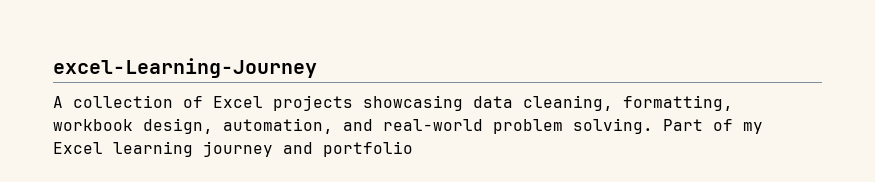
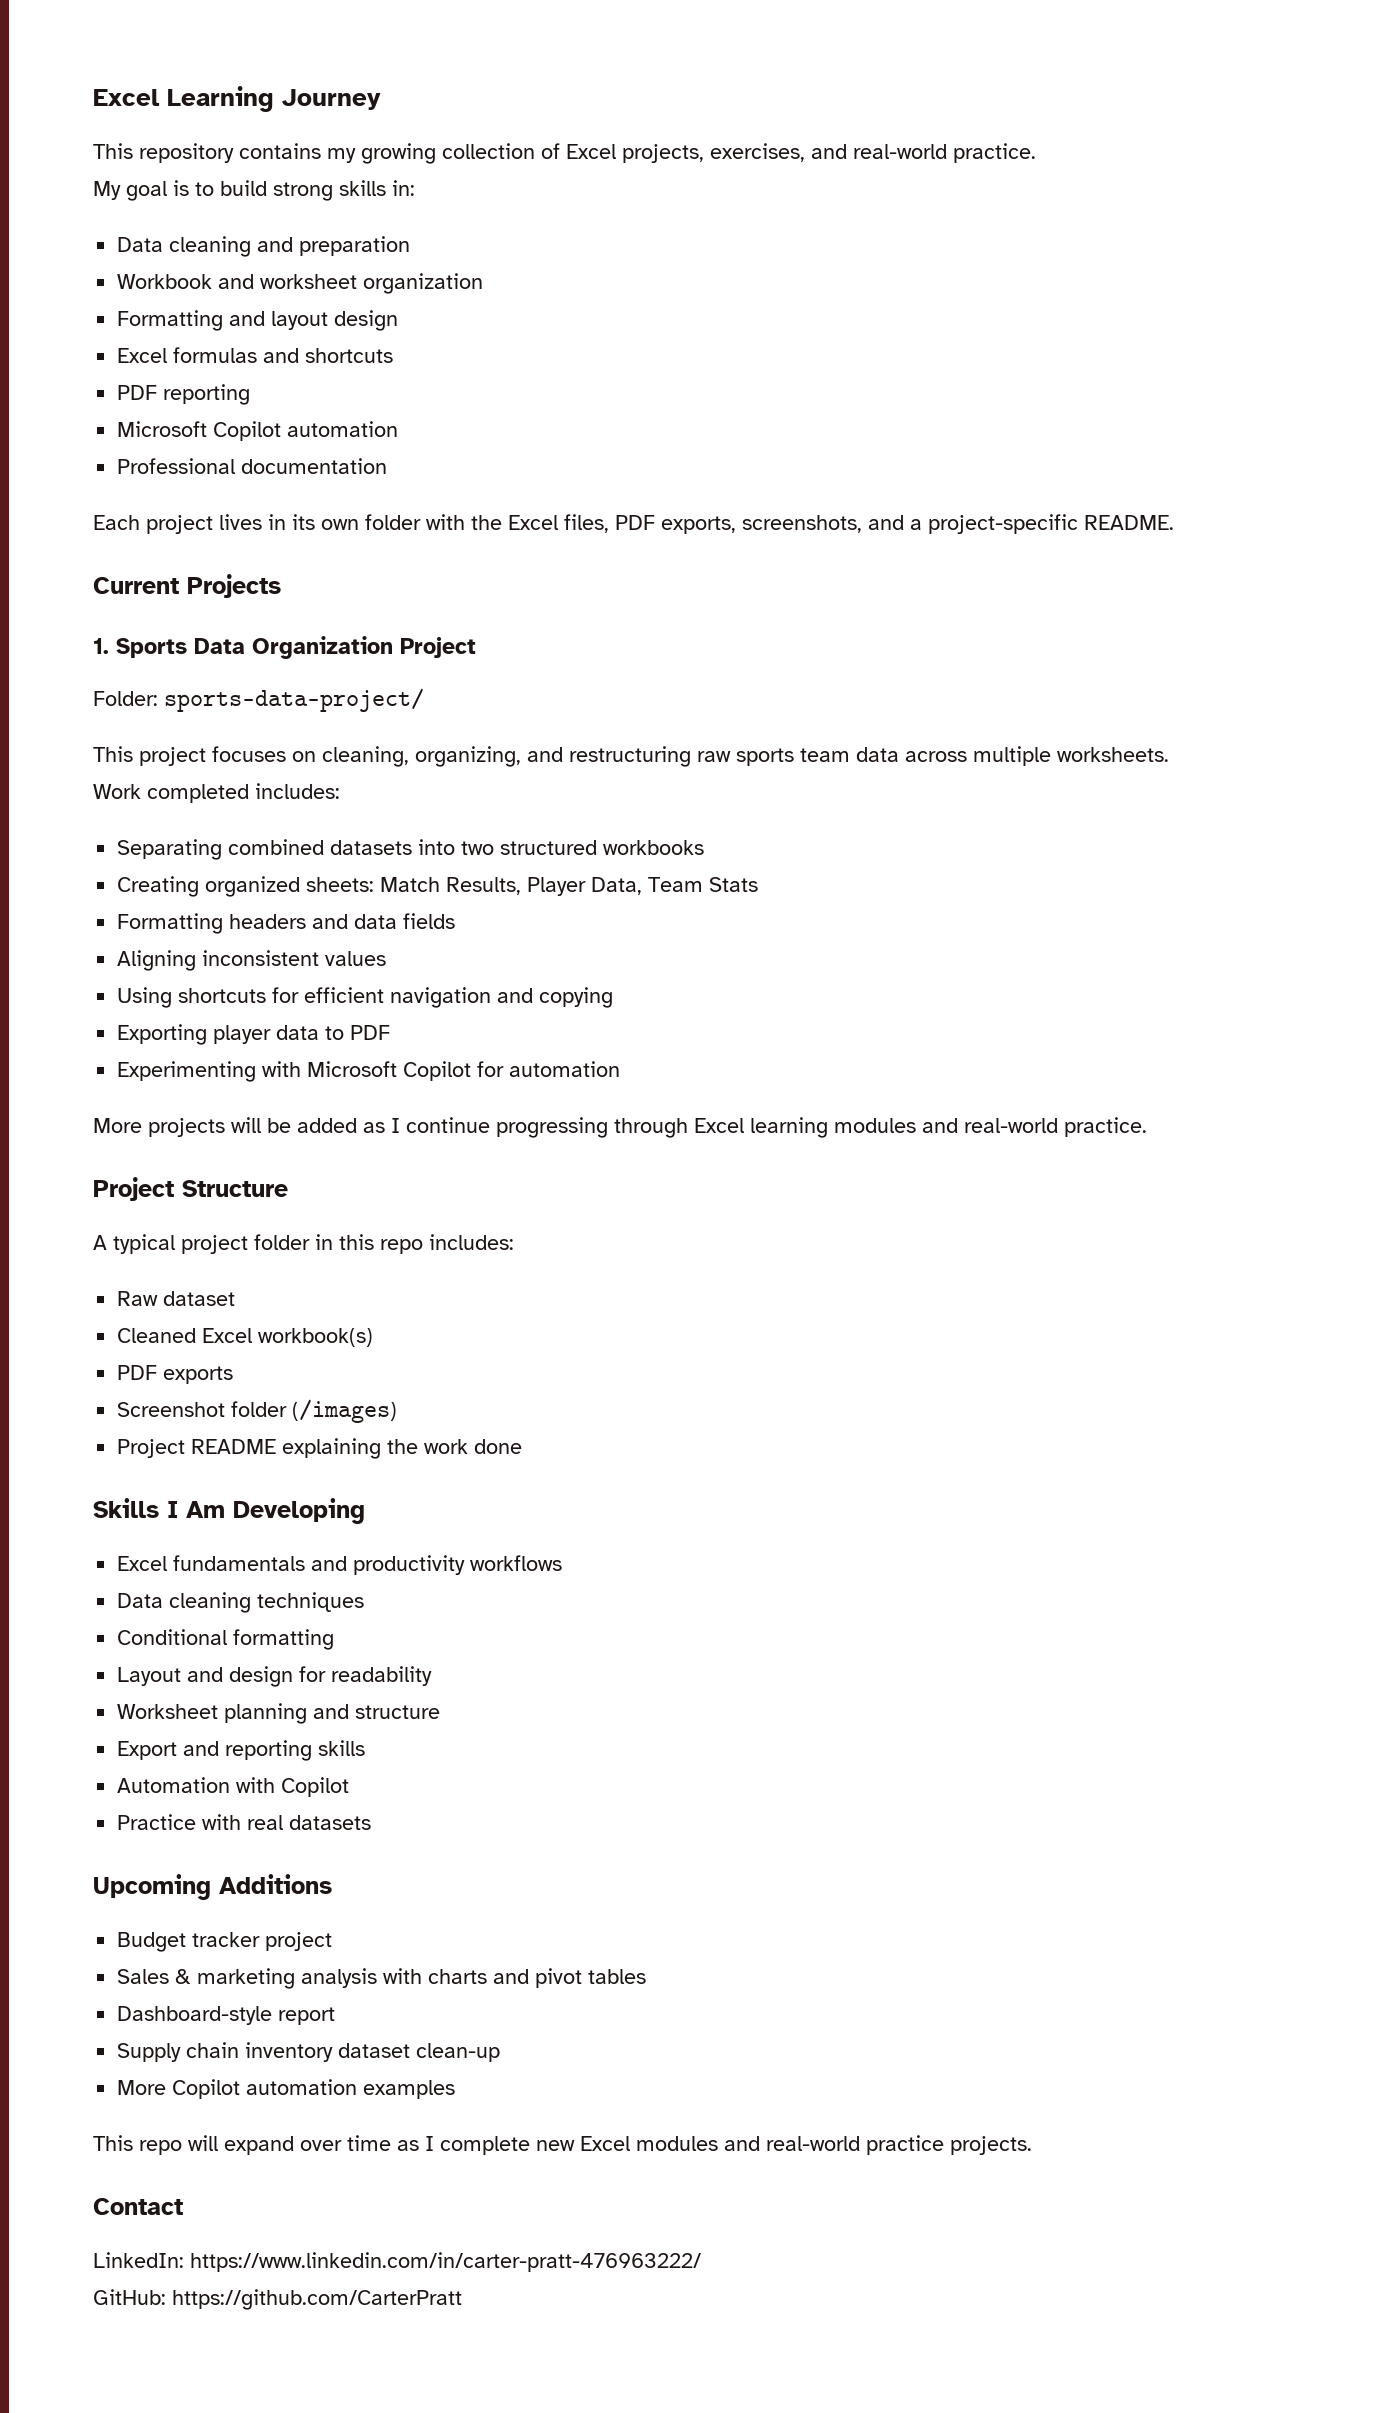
[53,58,317,78] [53,95,733,111] [53,118,763,134] [53,141,413,157] excel-Learning-Journey // A collection of Excel projects showcasing data cleaning, formatting, workbook design, automation, and real-world problem solving. Part of my Excel learning journey and portfolio -> [93,86,381,112] [93,143,1036,164] [93,180,415,201] [117,236,411,257] [117,273,484,294] [117,310,399,331] [117,347,394,363] [117,384,251,405] [117,421,399,441] [117,458,388,474] [93,514,1174,534] [93,574,281,598] [93,636,476,659] [93,688,424,712] [93,746,1169,767] [93,783,340,803] [117,839,705,860] [117,876,759,897] [117,913,456,934] [117,950,387,971] [117,987,614,1008] [117,1024,391,1045] [117,1061,621,1082] [93,1117,1147,1138] [93,1177,288,1201] [93,1234,514,1254] [117,1291,236,1306] [117,1328,374,1347] [117,1365,234,1384] [117,1399,398,1423] [117,1438,523,1459] [93,1498,365,1524] [117,1555,563,1575] [117,1592,365,1613] [117,1629,335,1650] [117,1666,433,1687] [117,1703,441,1724] [117,1740,366,1761] [117,1777,350,1797] [117,1814,372,1830] [93,1874,332,1900] [117,1932,333,1952] [117,1968,647,1989] [117,2006,336,2025] [117,2042,501,2062] [117,2079,456,2099] [93,2135,1032,2155] [93,2198,183,2215] [93,2252,701,2272] [93,2289,462,2310] Excel Learning Journey // This repository contains my growing collection of Excel projects, exercises, and real-world practice. // My goal is to build strong skills in: // Data cleaning and preparation // Workbook and worksheet organization // Formatting and layout design // Excel formulas and shortcuts // PDF reporting // Microsoft Copilot automation // Professional documentation // Each project lives in its own folder with the Excel files, PDF exports, screenshots, and a project-specific README. // Current Projects // 1. Sports Data Organization Project // Folder: sports-data-project/ // This project focuses on cleaning, organizing, and restructuring raw sports team data across multiple worksheets. // Work completed includes: // Separating combined datasets into two structured workbooks // Creating organized sheets: Match Results, Player Data, Team Stats // Formatting headers and data fields // Aligning inconsistent values // Using shortcuts for efficient navigation and copying // Exporting player data to PDF // Experimenting with Microsoft Copilot for automation // More projects will be added as I continue progressing through Excel learning modules and real-world practice. // Project Structure // A typical project folder in this repo includes: // Raw dataset // Cleaned Excel workbook(s) // PDF exports // Screenshot folder (/images) // Project README explaining the work done // Skills I Am Developing // Excel fundamentals and productivity workflows // Data cleaning techniques // Conditional formatting // Layout and design for readability // Worksheet planning and structure // Export and reporting skills // Automation with Copilot // Practice with real datasets // Upcoming Additions // Budget tracker project // Sales & marketing analysis with charts and pivot tables // Dashboard-style report // Supply chain inventory dataset clean-up // More Copilot automation examples // This repo will expand over time as I complete new Excel modules and real-world practice projects. // Contact // LinkedIn: https://www.linkedin.com/in/carter-pratt-476963222/ // GitHub: https://github.com/CarterPratt

